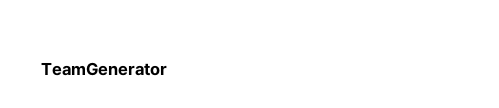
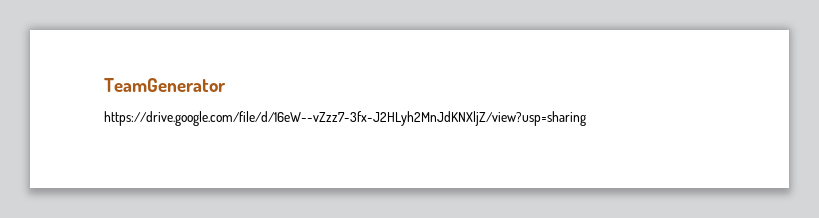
(167, 69) none -> [104,111,586,126] // https://drive.google.com/file/d/16eW--vZzz7-3fx-J2HLyh2MnJdKNXljZ/view?usp=sharing

